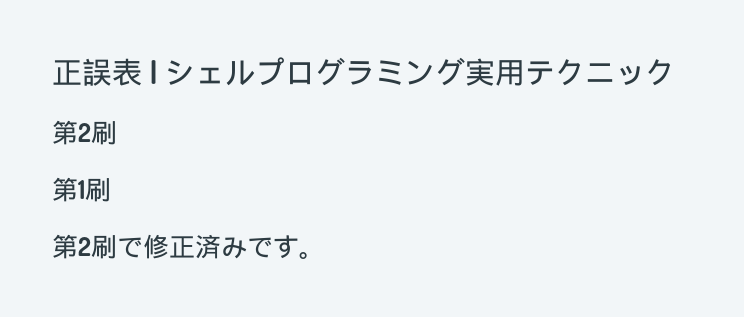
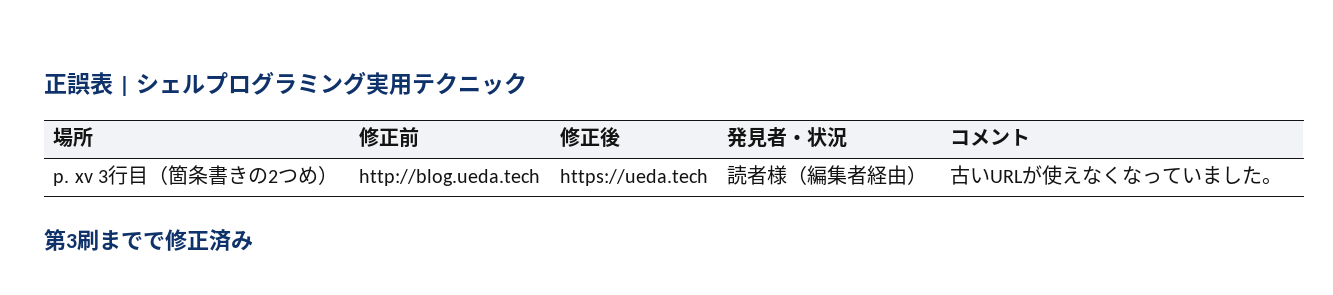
[52,120,117,145] [52,177,111,202] [52,234,117,259] // 第2刷 // 第1刷 // 第2刷 -> [53,127,94,147] [359,127,420,148] [560,127,621,147] [727,127,848,148] [950,129,1031,146] [53,165,338,186] [359,169,541,186] [560,169,709,186] [727,165,928,185] [950,165,1283,185] [44,229,143,251] // 場所 | 修正前 | 修正後 | 発見者・状況 | コメント // p. xv 3行目（箇条書きの2つめ） | http://blog.ueda.tech | https://ueda.tech | 読者様（編集者経由） | 古いURLが使えなくなっていました。 // 第3刷まで
[247,235,325,259] です。 -> (253, 240) none

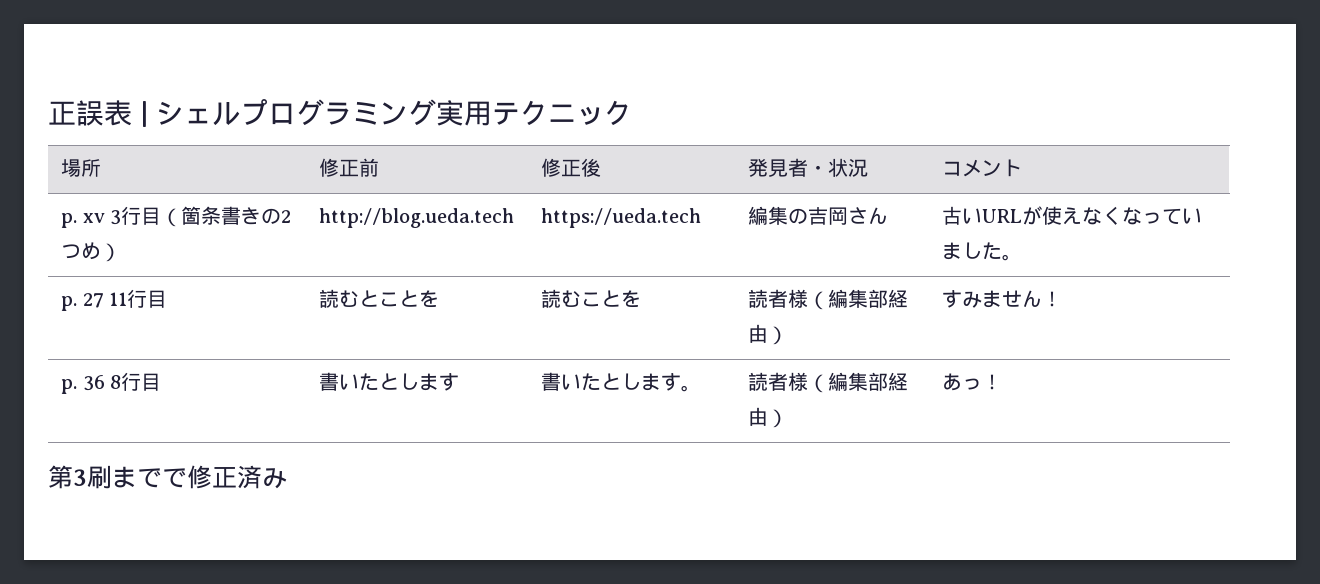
[727,165,928,185] 読者様（編集者経由） -> [748,206,889,225] 編集の吉岡さん
(1283, 181) none -> [61,289,167,311] [319,289,440,308] [541,289,642,308] [748,289,909,310] [748,324,789,345] [942,290,1063,308] [61,372,161,394] [319,372,460,391] [541,372,702,392] [748,372,909,393] [748,407,789,428] [942,373,1003,391] // p. 27 11行目 | 読むとことを | 読むことを | 読者様（編集部経由） | すみません！ // p. 36 8行目 | 書いたとします | 書いたとします。 | 読者様（編集部経由） | あっ！

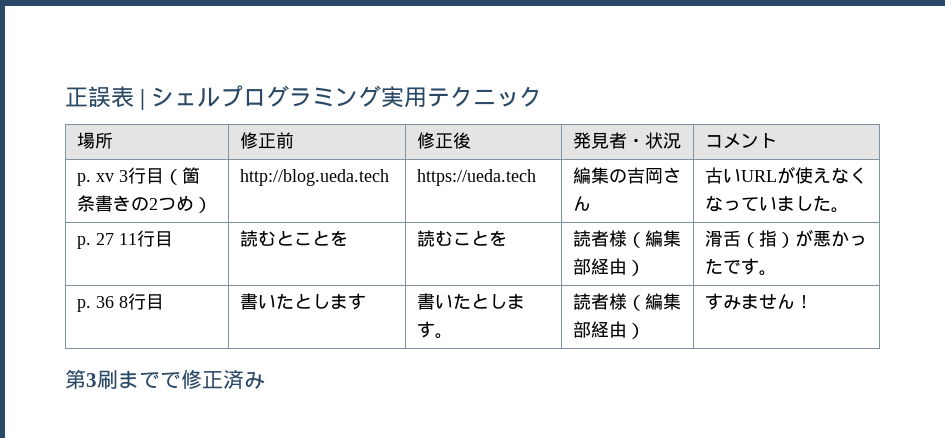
[942,290,1063,308] すみません！ -> [704,229,867,248] [704,258,777,276] 滑舌（指）が悪かったです。
[942,373,983,391] あっ -> [704,293,795,310] すみません

